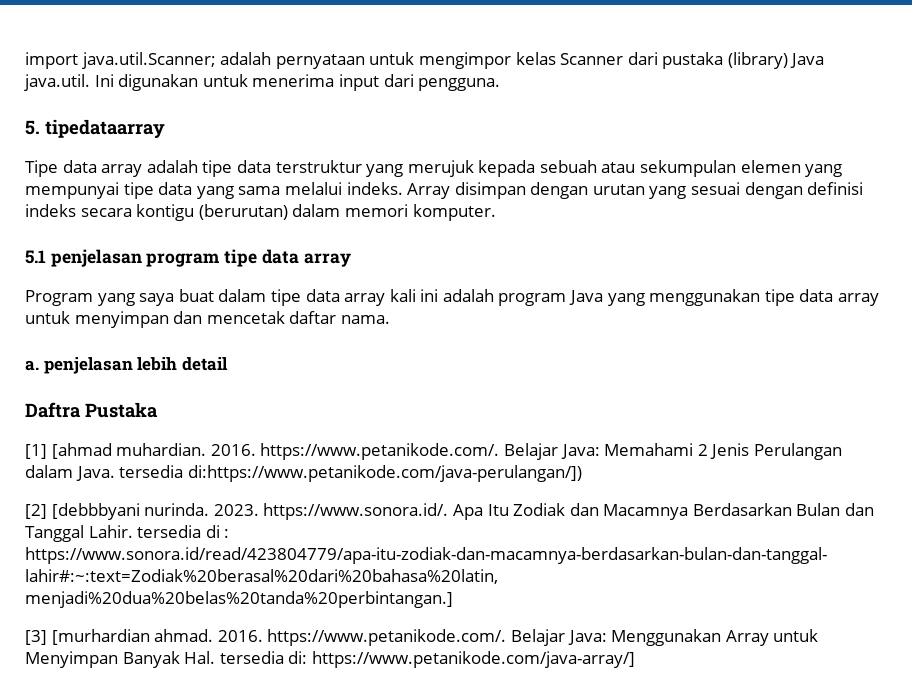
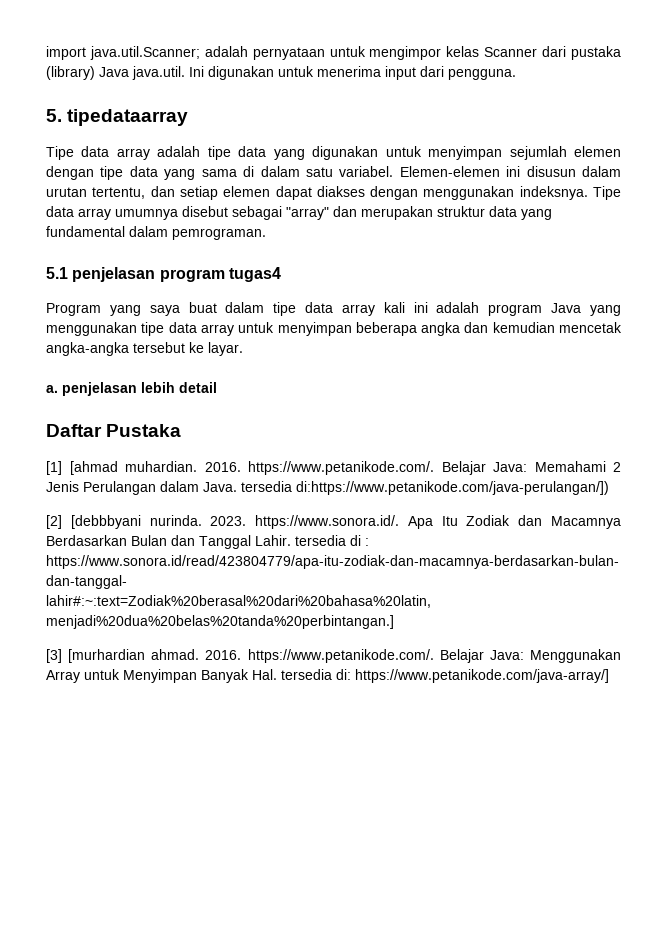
[275,160,843,177] [25,182,864,199] [25,204,496,221] terstruktur yang merujuk kepada sebuah atau sekumpulan elemen yang mempunyai tipe data yang sama melalui indeks. Array disimpan dengan urutan yang sesuai dengan definisi indeks secara kontigu (berurutan) dalam memori komputer. -> [273,146,621,160] [46,166,621,180] [46,186,621,200] [46,206,552,220] [46,226,266,240] yang digunakan untuk menyimpan sejumlah elemen dengan tipe data yang sama di dalam satu variabel. Elemen-elemen ini disusun dalam urutan tertentu, dan setiap elemen dapat diakses dengan menggunakan indeksnya. Tipe data array umumnya disebut sebagai "array" dan merupakan struktur data yang fundamental dalam pemrograman.
[224,249,351,267] tipe data array -> [228,267,281,282] tugas4
[173,311,390,324] dan mencetak daftar nama. -> [355,322,622,336] [46,342,243,356] beberapa angka dan kemudian mencetak angka-angka tersebut ke layar.
[25,402,81,418] Daftra -> [46,424,102,437] Daftar

